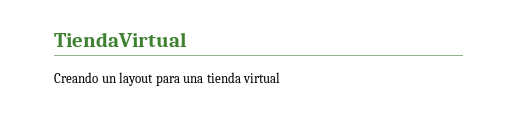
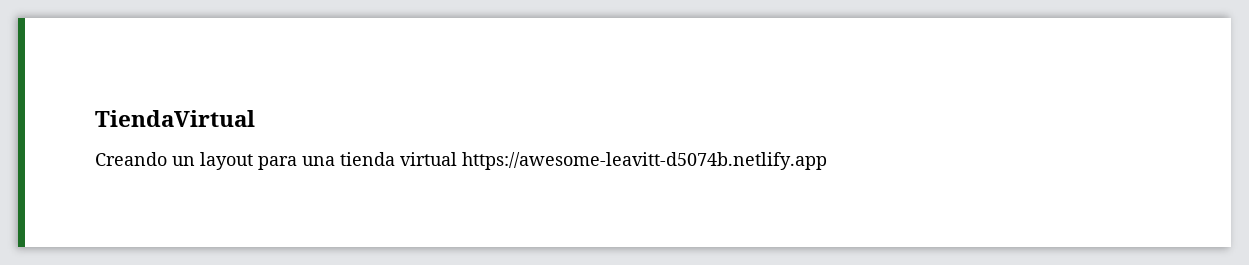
(281, 77) none -> [462,152,827,170] https://awesome-leavitt-d5074b.netlify.app

